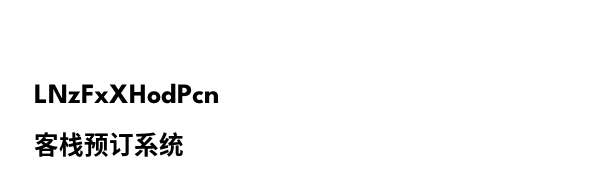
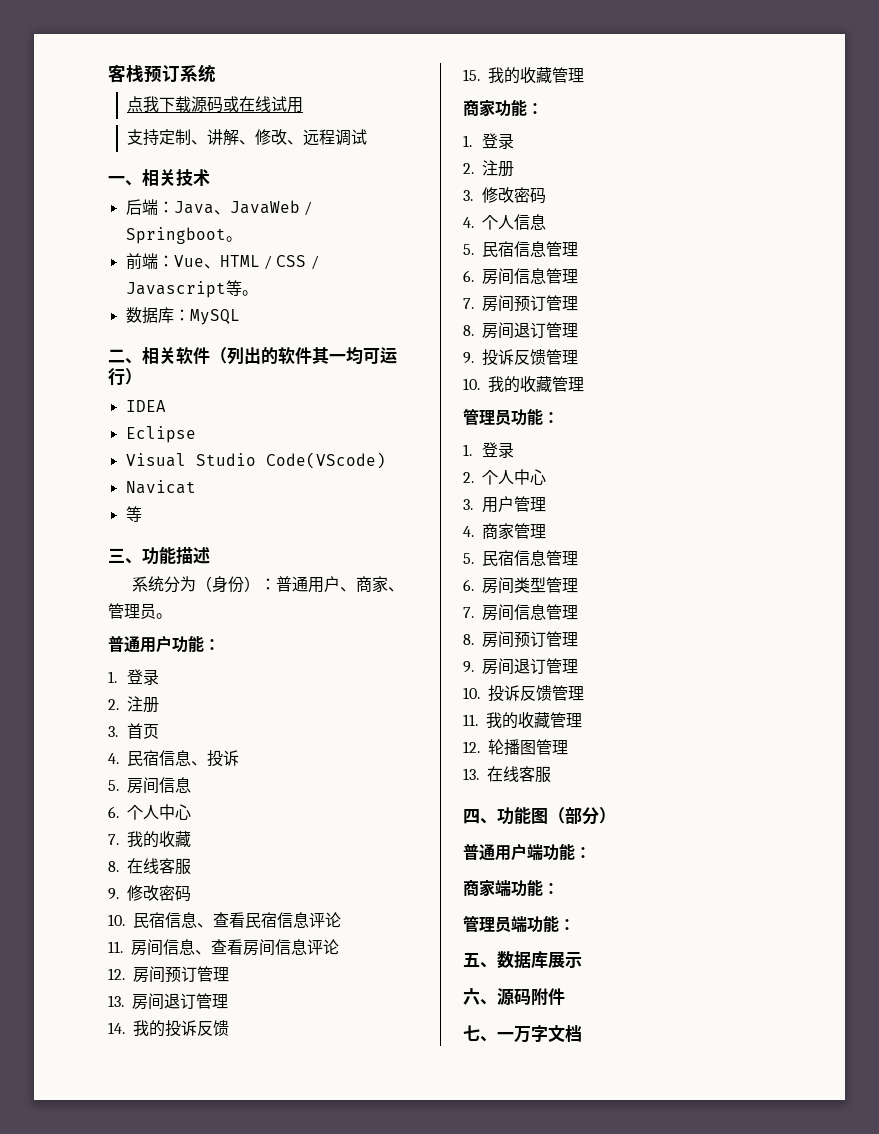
[34,83,219,104] LNzFxXHodPcn // -> (108, 73) none
(184, 144) none -> [127,96,304,113] [127,129,368,146] [108,169,210,186] [125,199,312,216] [125,227,242,244] [125,253,319,270] [125,280,258,298] [125,307,240,325] [108,347,397,365] [108,368,142,386] [125,400,166,412] [125,426,196,443] [125,452,386,469] [125,480,196,494] [125,506,142,522] [108,546,210,565] [132,576,405,593] [108,603,172,619] [108,635,220,653] [108,669,160,685] [108,696,160,713] [108,723,160,739] [108,750,240,767] [108,777,192,794] [108,804,192,820] [108,831,192,848] [108,858,192,875] [108,885,192,902] [108,912,341,929] [108,939,339,956] [108,966,229,983] [108,993,228,1010] [108,1020,229,1037] [463,67,584,84] [463,99,543,117] [463,133,515,149] [463,160,515,177] [463,187,547,204] [463,214,547,230] [463,241,579,258] [463,268,579,285] [463,295,579,312] [463,322,579,339] [463,349,579,366] [463,376,584,393] [463,408,559,426] [463,442,515,458] [463,469,547,485] [463,496,547,513] [463,523,547,540] [463,550,579,567] [463,577,579,594] [463,604,579,621] [463,631,579,648] [463,658,579,675] [463,685,584,702] [463,712,582,729] [463,739,568,756] [463,766,551,783] [463,806,616,825] [463,843,591,861] [463,879,559,897] [463,915,575,933] [463,951,582,969] [463,988,565,1006] [463,1025,582,1043] // 点我下载源码或在线试用 // 支持定制、讲解、修改、远程调试 // 一、相关技术 // 后端：Java、JavaWeb / Springboot。 // 前端：Vue、HTML / CSS / Javascript等。 // 数据库：MySQL // 二、相关软件（列出的软件其一均可运行） // IDEA // Eclipse // Visual Studio Code(VScode) // Navicat // 等 // 三、功能描述 // 系统分为（身份）：普通用户、商家、管理员。 // 普通用户功能： // 1.登录 // 2.注册 // 3.首页 // 4.民宿信息、投诉 // 5.房间信息 // 6.个人中心 // 7.我的收藏 // 8.在线客服 // 9.修改密码 // 10.民宿信息、查看民宿信息评论 // 11.房间信息、查看房间信息评论 // 12.房间预订管理 // 13.房间退订管理 // 14.我的投诉反馈 // 15.我的收藏管理 // 商家功能： // 1.登录 // 2.注册 // 3.修改密码 // 4.个人信息 // 5.民宿信息管理 // 6.房间信息管理 // 7.房间预订管理 // 8.房间退订管理 // 9.投诉反馈管理 // 10.我的收藏管理 // 管理员功能： // 1.登录 // 2.个人中心 // 3.用户管理 // 4.商家管理 // 5.民宿信息管理 // 6.房间类型管理 // 7.房间信息管理 // 8.房间预订管理 // 9.房间退订管理 // 10.投诉反馈管理 // 11.我的收藏管理 // 12.轮播图管理 // 13.在线客服 // 四、功能图（部分） // 普通用户端功能： // 商家端功能： // 管理员端功能： // 五、数据库展示 // 六、源码附件 // 七、一万字文档

